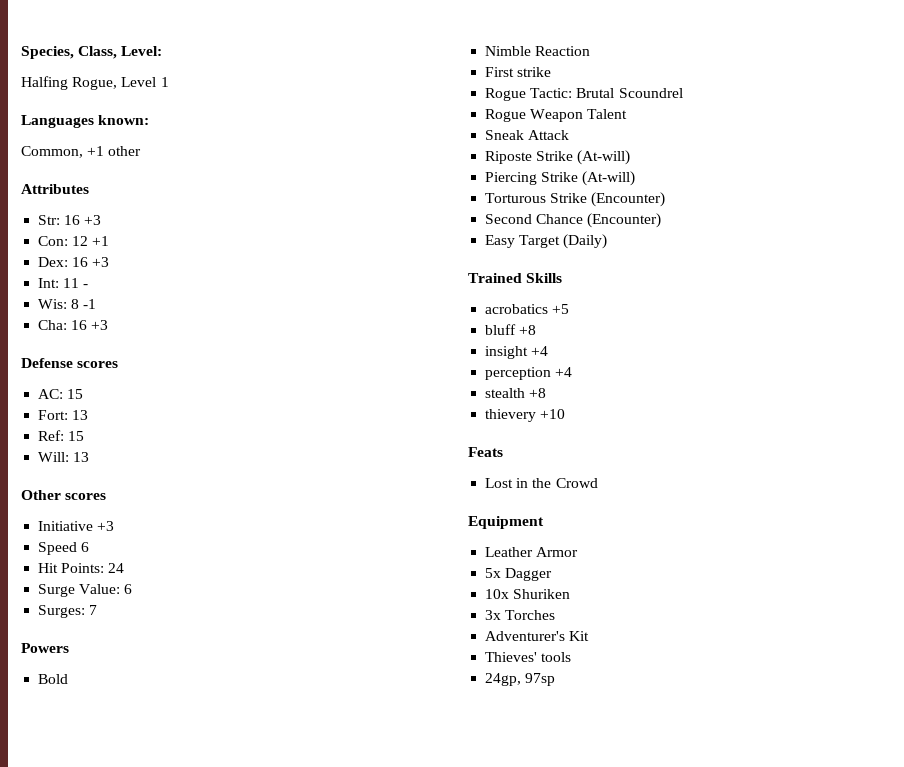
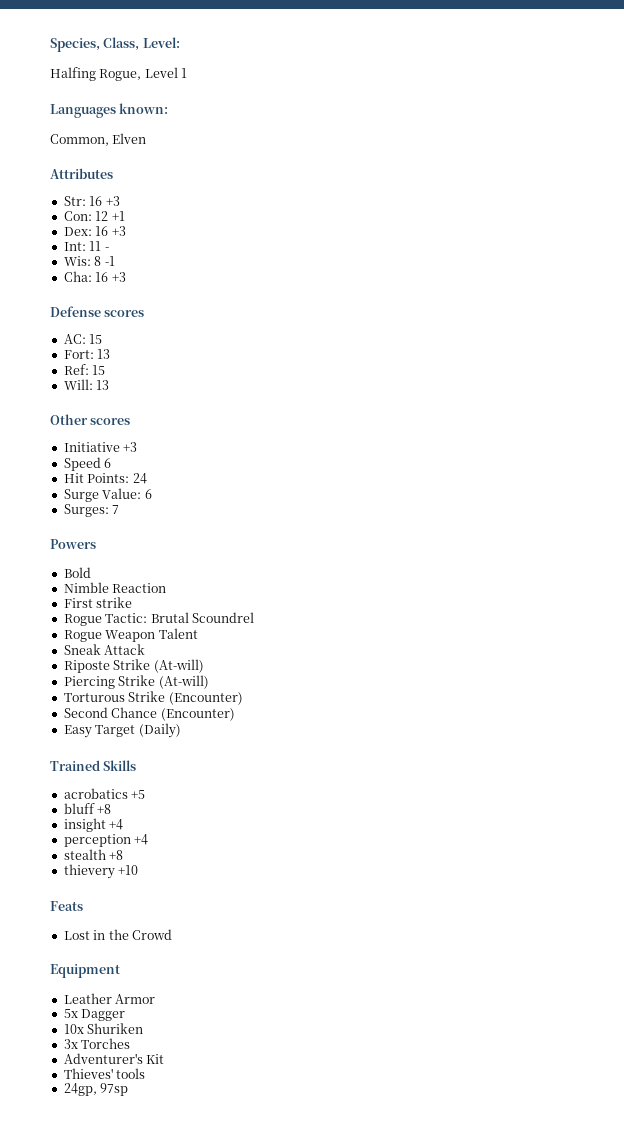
[87,146,142,156] +1 other -> [112,133,147,144] Elven

